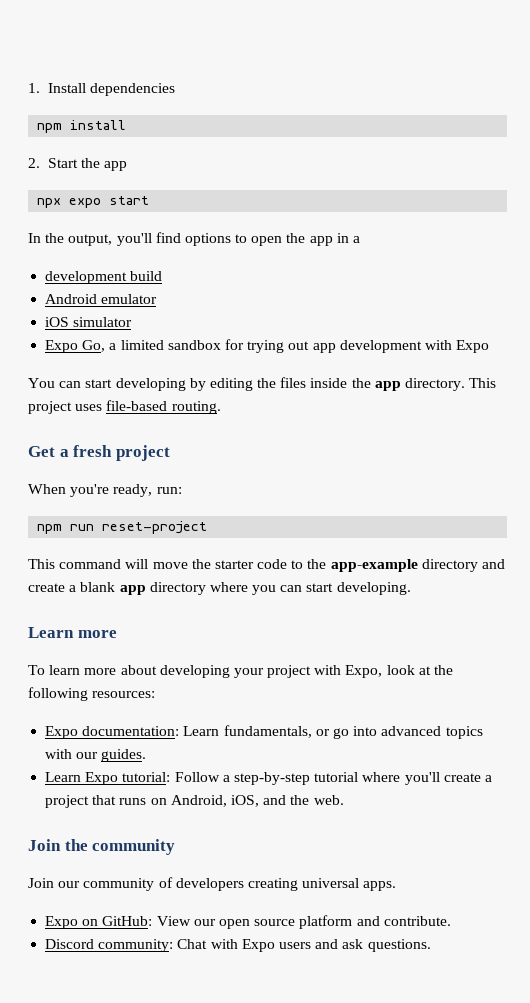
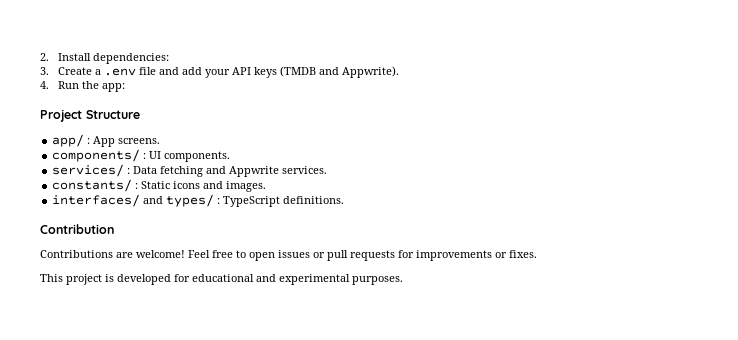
[28,83,176,96] [37,120,127,133] [28,158,128,171] [37,196,150,208] [28,232,361,246] [45,271,163,284] [45,294,158,304] [45,317,133,327] [45,339,490,353] [28,377,497,391] [28,400,221,414] [28,445,170,461] [28,484,182,497] [37,521,208,534] [28,559,506,572] [28,582,411,595] [28,627,117,638] [28,665,454,678] [28,687,156,701] [45,725,483,739] [45,749,147,762] [45,772,492,785] [45,795,344,808] [28,839,176,855] [28,877,397,891] [45,915,451,929] [45,939,431,952] 1. Install dependencies // npm install // 2. Start the app // npx expo start // In the output, you'll find options to open the app in a // development build // Android emulator // iOS simulator // Expo Go, a limited sandbox for trying out app development with Expo // You can start developing by editing the files inside the app directory. This project uses file-based routing. // Get a fresh project // When you're ready, run: // npm run reset-project // This command will move the starter code to the app-example directory and create a blank app directory where you can start developing. // Learn more // To learn more about developing your project with Expo, look at the following resources: // Expo documentation: Learn fundamentals, or go into advanced topics with our guides. // Learn Expo tutorial: Follow a step-by-step tutorial where you'll create a project that runs on Android, iOS, and the web. // Join the community // Join our community of developers creating universal apps. // Expo on GitHub: View our open source platform and contribute. // Discord community: Chat with Expo users and ask questions. -> [40,53,169,64] [40,66,399,78] [40,81,125,92] [40,109,140,122] [52,134,161,147] [52,149,231,162] [52,164,328,177] [52,179,267,192] [52,194,345,207] [40,224,114,234] [40,250,537,261] [40,274,403,285] 2. Install dependencies: // 3. Create a .env file and add your API keys (TMDB and Appwrite). // 4. Run the app: // Project Structure // app/ : App screens. // components/ : UI components. // services/ : Data fetching and Appwrite services. // constants/ : Static icons and images. // interfaces/ and types/ : TypeScript definitions. // Contribution // Contributions are welcome! Feel free to open issues or pull requests for improvements or fixes. // This project is developed for educational and experimental purposes.

